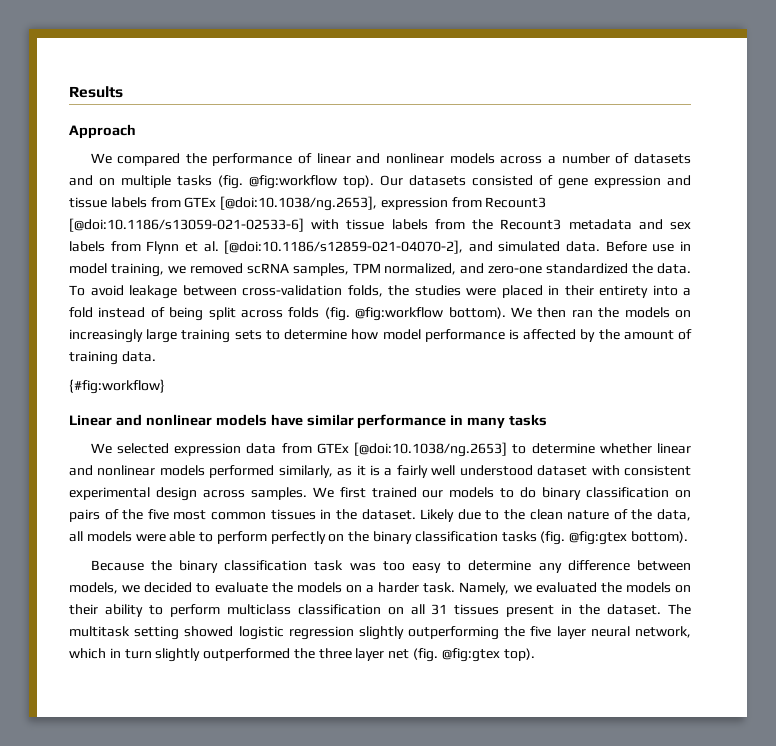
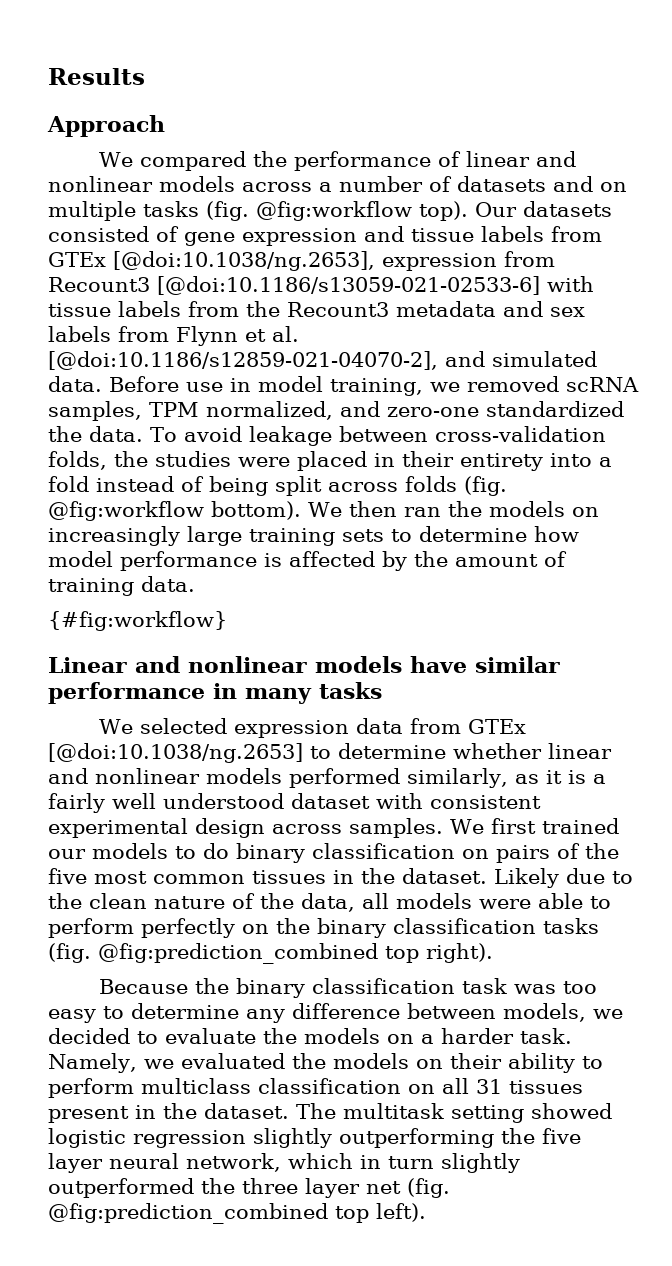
[569,531,688,545] @fig:gtex bottom). -> [98,943,493,964] @fig:prediction_combined top right).
[441,648,535,662] @fig:gtex top). -> [48,1203,426,1224] @fig:prediction_combined top left).

